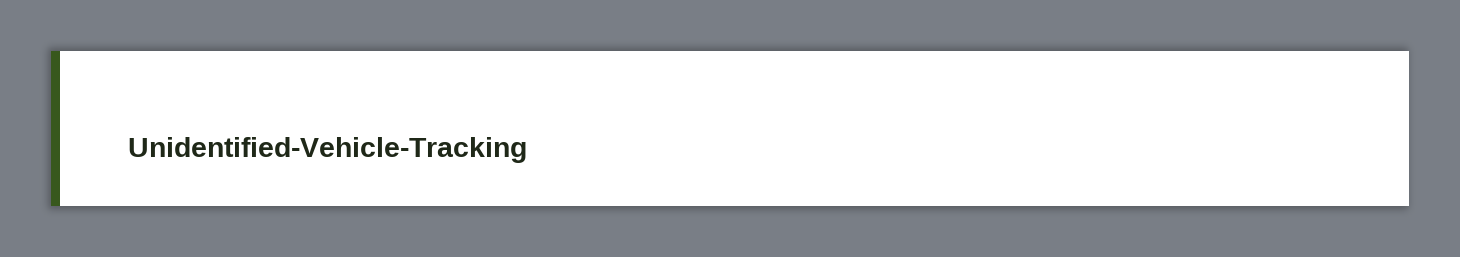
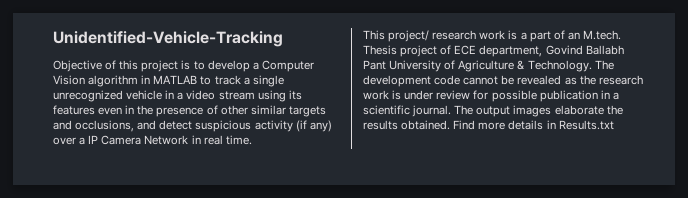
(527, 150) none -> [53,60,314,72] [53,75,284,87] [53,90,302,102] [53,105,326,117] [53,120,332,132] [53,135,252,145] [363,30,621,42] [363,45,624,57] [363,60,614,72] [363,75,643,87] [363,90,619,102] [363,105,623,117] [363,120,614,130] // Objective of this project is to develop a Computer Vision algorithm in MATLAB to track a single unrecognized vehicle in a video stream using its features even in the presence of other similar targets and occlusions, and detect suspicious activity (if any) over a IP Camera Network in real time. // This project/ research work is a part of an M.tech. Thesis project of ECE department, Govind Ballabh Pant University of Agriculture & Technology. The development code cannot be revealed as the research work is under review for possible publication in a scientific journal. The output images elaborate the results obtained. Find more details in Results.txt

